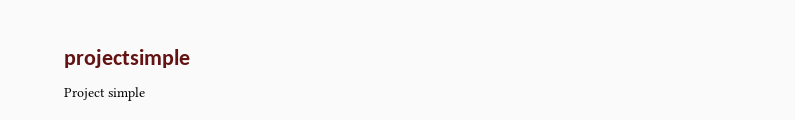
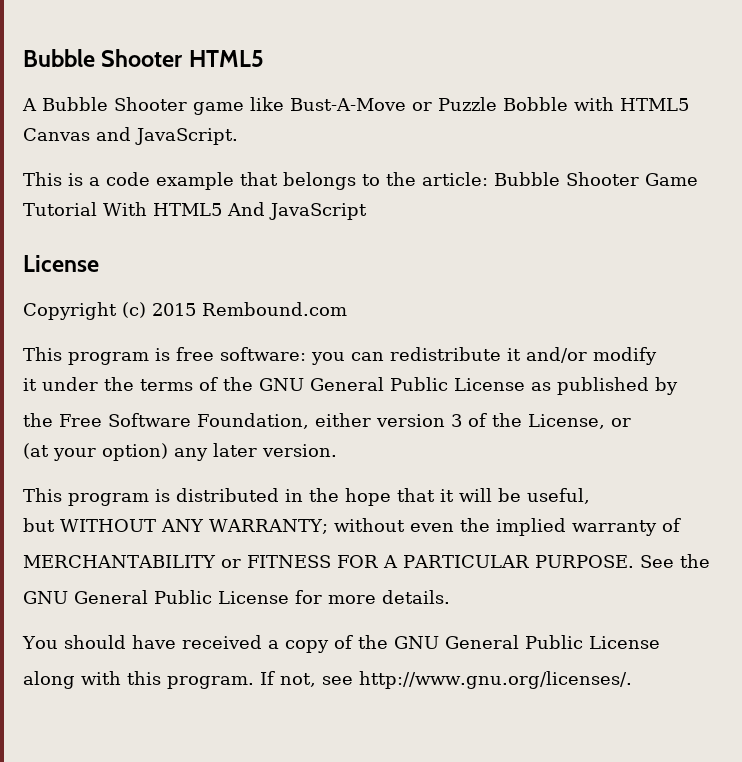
[64,49,190,68] [64,87,145,101] projectsimple // Project simple -> [23,49,264,67] [22,97,689,115] [23,127,238,145] [23,172,698,190] [23,202,367,220] [23,255,99,272] [23,302,347,320] [23,347,657,365] [23,377,678,395] [23,413,631,429] [23,443,337,461] [23,488,590,506] [23,518,681,536] [23,554,710,568] [23,590,450,604] [22,635,660,653] [23,671,632,689] Bubble Shooter HTML5 // A Bubble Shooter game like Bust-A-Move or Puzzle Bobble with HTML5 Canvas and JavaScript. // This is a code example that belongs to the article: Bubble Shooter Game Tutorial With HTML5 And JavaScript // License // Copyright (c) 2015 Rembound.com // This program is free software: you can redistribute it and/or modify // it under the terms of the GNU General Public License as published by // the Free Software Foundation, either version 3 of the License, or // (at your option) any later version. // This program is distributed in the hope that it will be useful, // but WITHOUT ANY WARRANTY; without even the implied warranty of // MERCHANTABILITY or FITNESS FOR A PARTICULAR PURPOSE. See the // GNU General Public License for more details. // You should have received a copy of the GNU General Public License // along with this program. If not, see http://www.gnu.org/licenses/.

